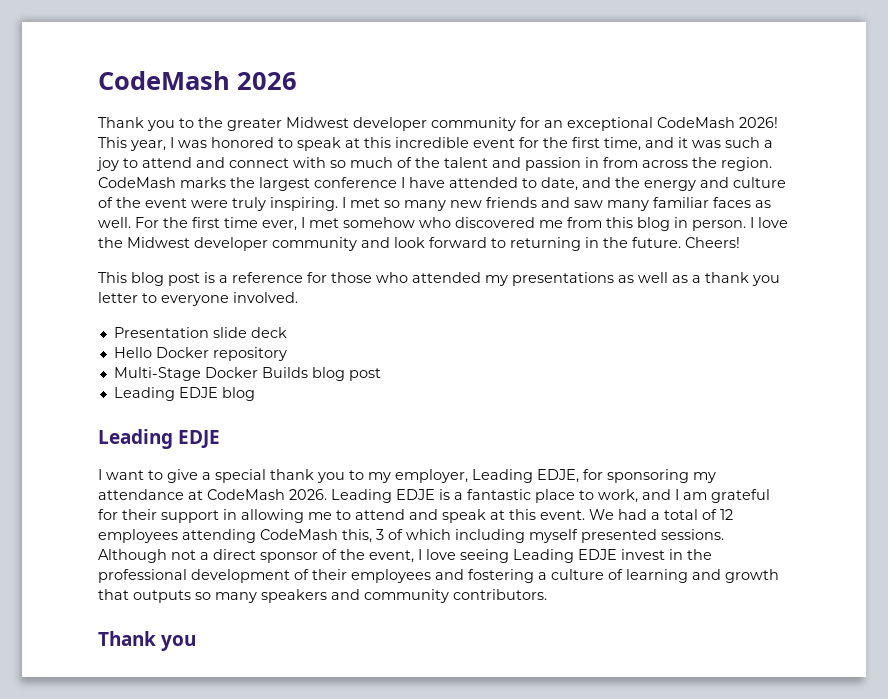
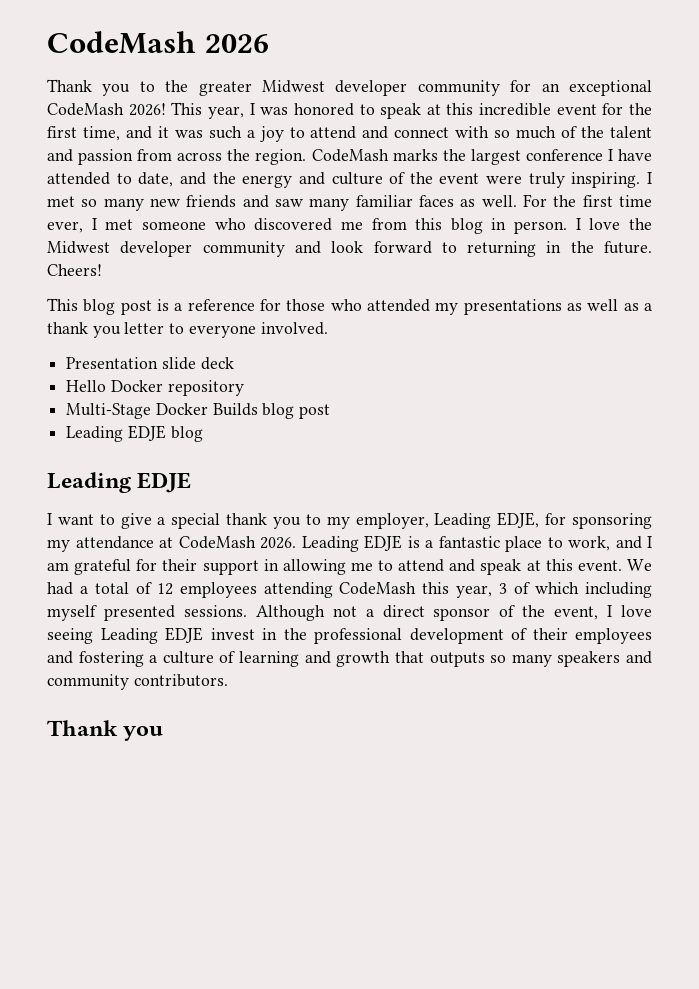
[585,157,599,168] in -> (134, 157) none
[343,217,415,228] somehow -> [141,221,206,230] someone
[342,529,372,543] this, -> [422,582,493,598] this year,

